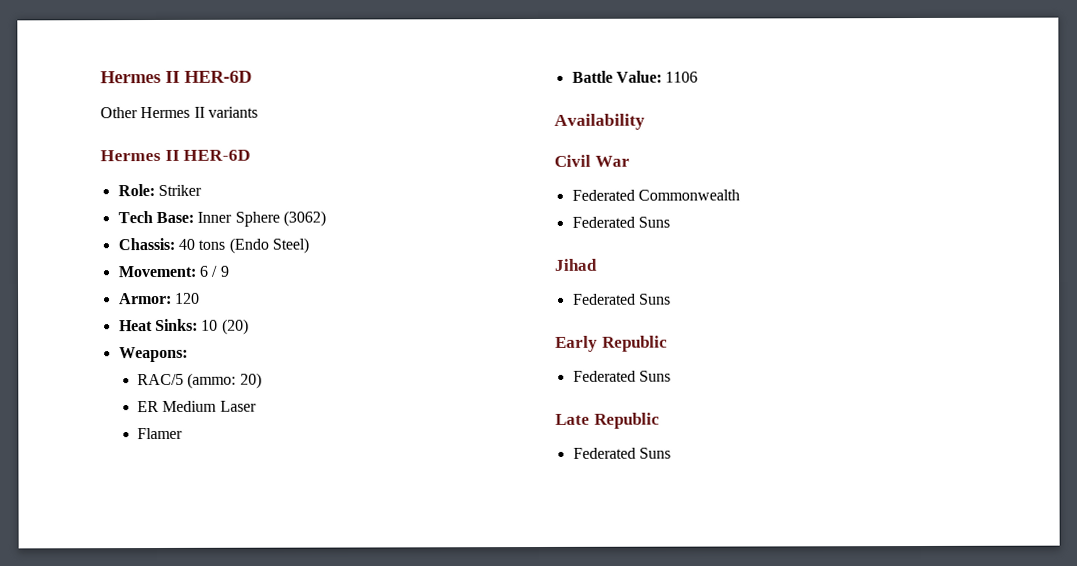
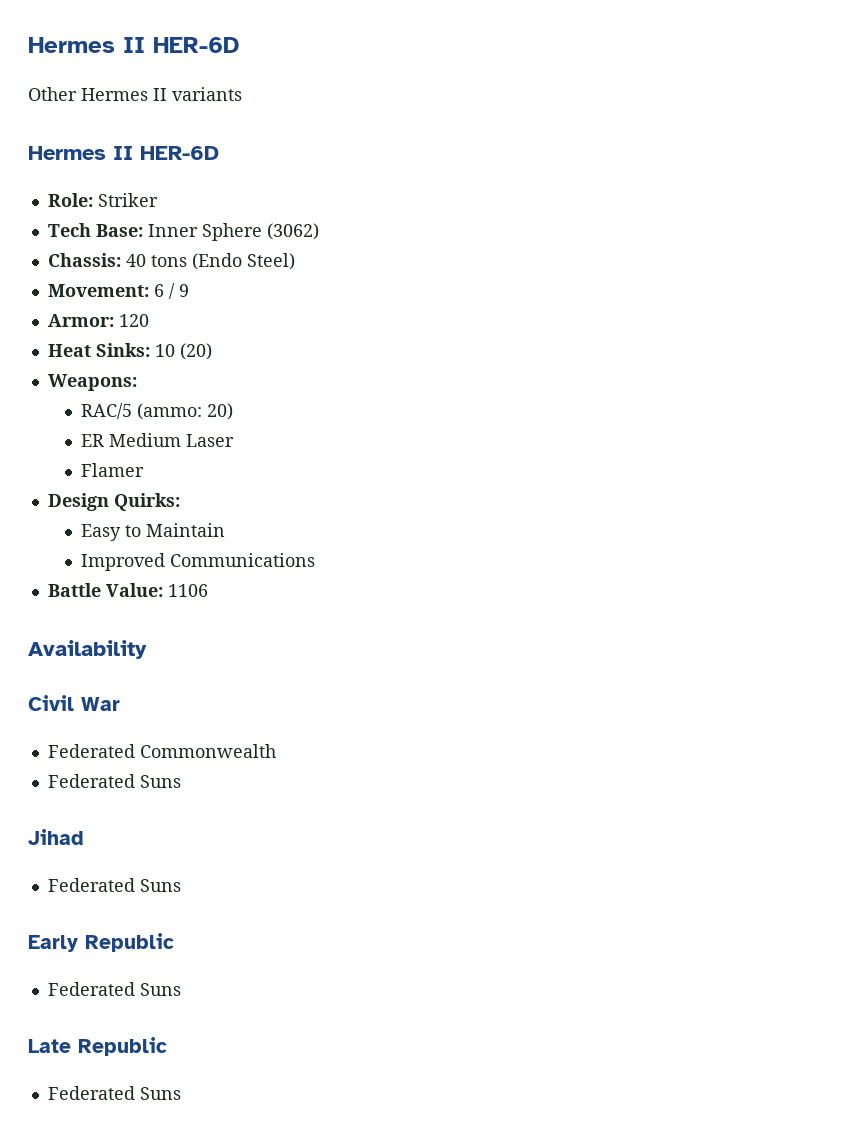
(184, 433) none -> [47,493,180,511] [81,523,226,541] [81,553,316,571] // Design Quirks: // Easy to Maintain // Improved Communications

